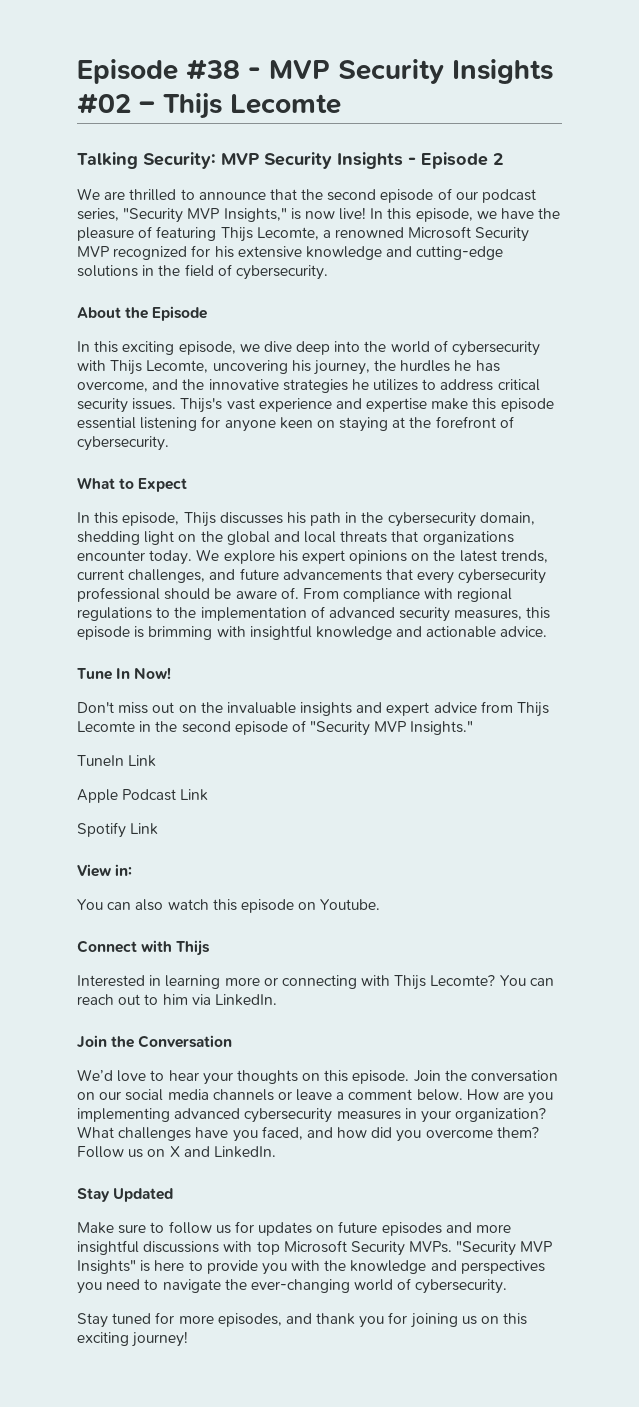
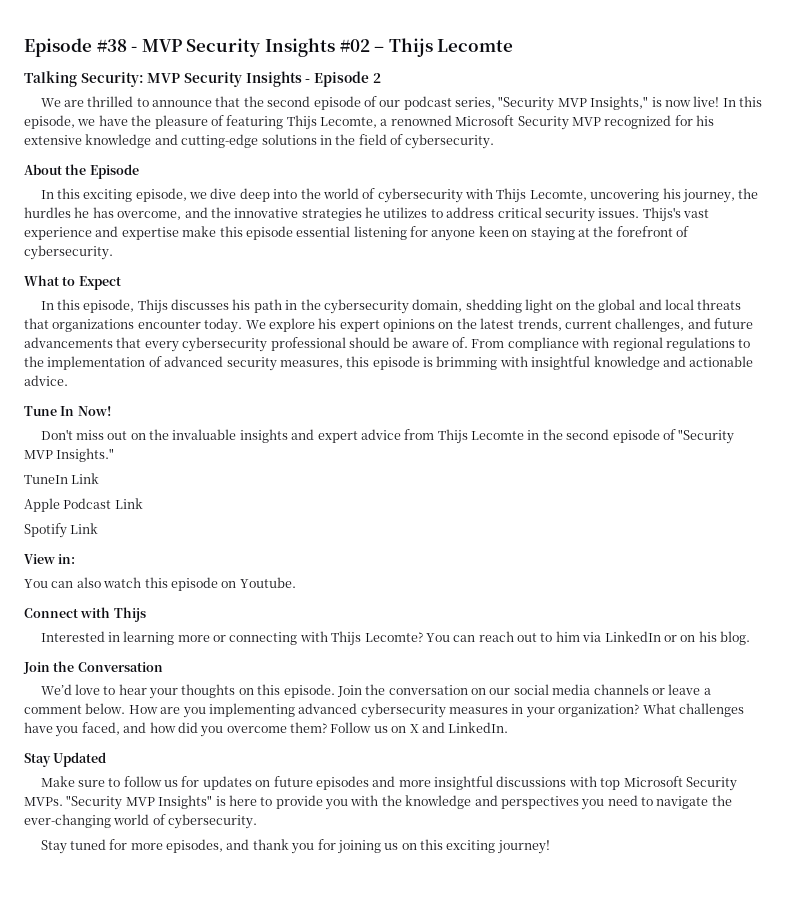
[214,994,277,1006] LinkedIn. -> [604,631,751,645] LinkedIn or on his blog.

